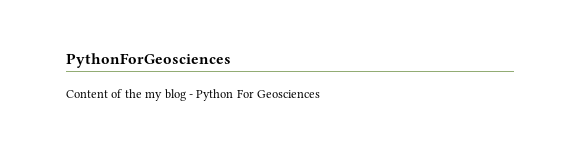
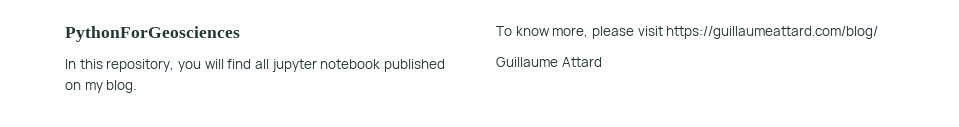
[66,89,320,101] Content of the my blog - Python For Geosciences -> [65,59,445,72] [65,80,137,93] [496,26,879,39] [496,57,602,67] In this repository, you will find all jupyter notebook published on my blog. // To know more, please visit https://guillaumeattard.com/blog/ // Guillaume Attard

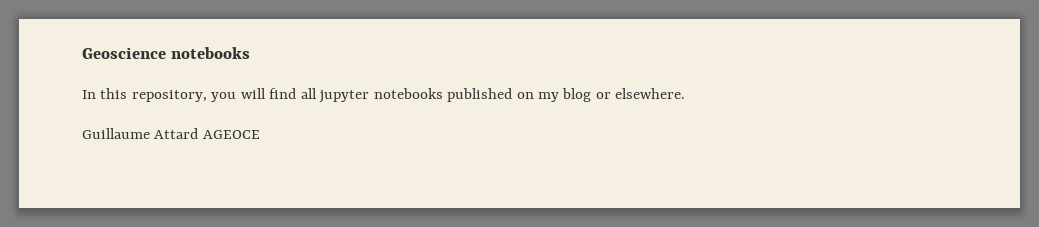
[65,26,240,42] PythonForGeosciences -> [82,47,251,59] Geoscience notebooks
[320,59,381,69] notebook -> [373,88,443,99] notebooks
[106,80,137,93] [496,26,879,39] blog. // To know more, please visit https://guillaumeattard.com/blog/ -> [562,88,686,102] blog or elsewhere.
(602, 62) none -> [202,130,260,139] AGEOCE

